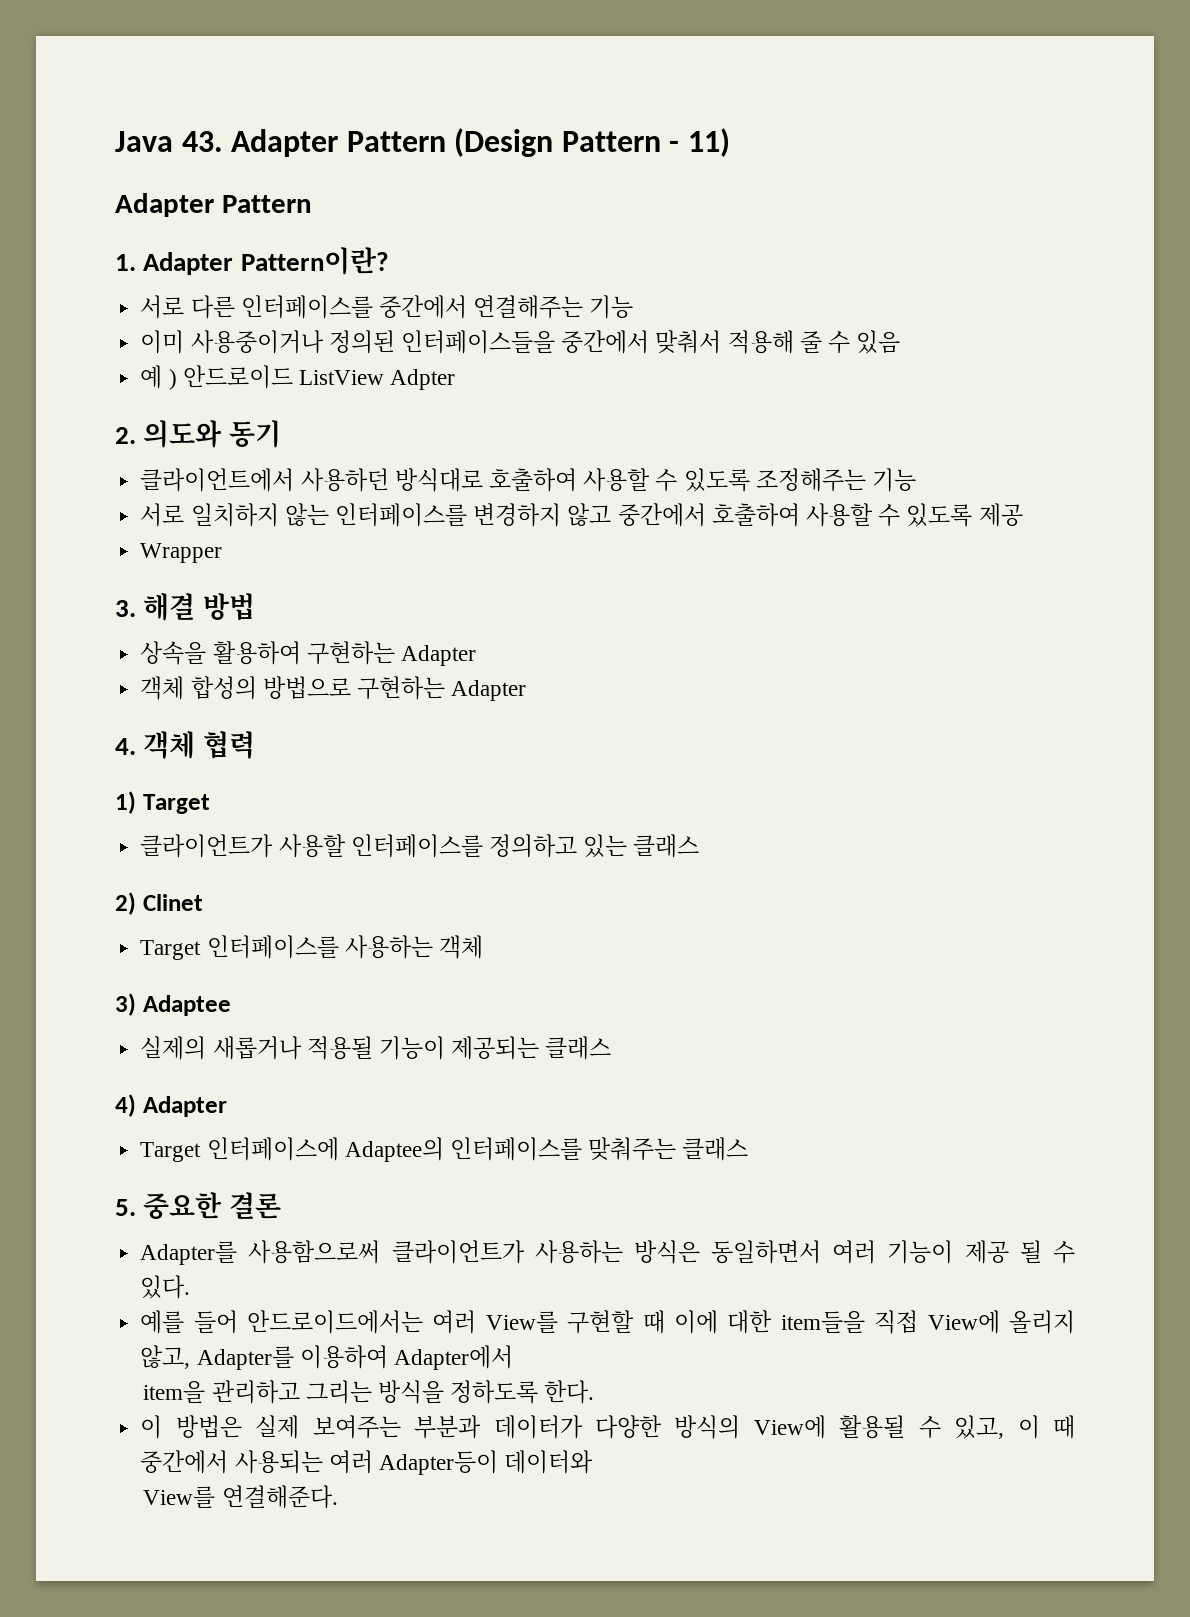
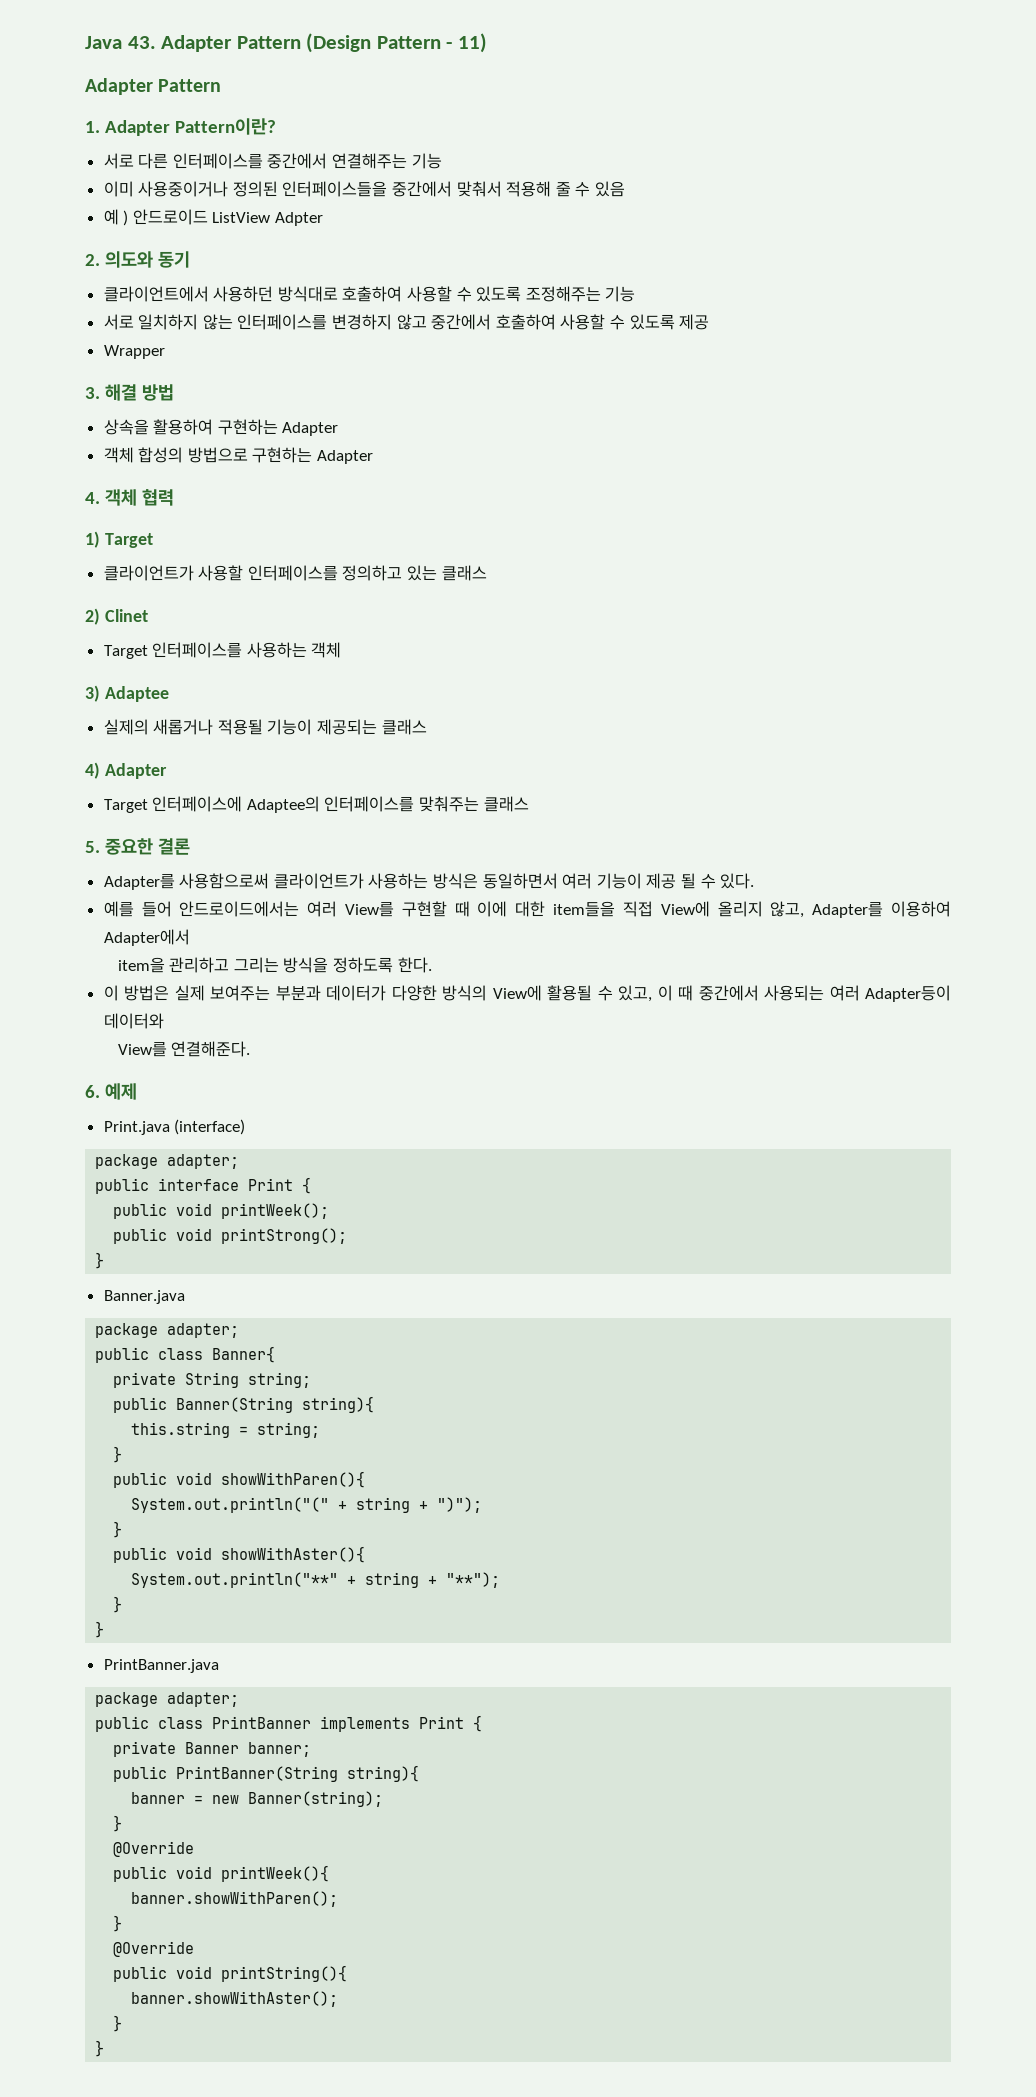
(338, 1497) none -> [85,1083,137,1100] [103,1119,246,1135] [95,1154,240,1169] [95,1177,312,1194] [113,1203,330,1219] [113,1228,348,1244] [95,1252,105,1269] [103,1290,185,1304] [95,1323,240,1338] [95,1346,276,1363] [113,1372,312,1388] [113,1396,375,1413] [131,1422,321,1438] [113,1446,123,1463] [113,1471,366,1488] [131,1497,483,1513] [113,1521,123,1538] [113,1546,366,1563] [131,1572,501,1588] [113,1596,123,1613] [95,1621,105,1638] [103,1659,219,1673] [95,1692,240,1707] [95,1715,483,1732] [113,1741,312,1757] [113,1765,420,1782] [131,1791,384,1807] [113,1815,123,1832] [113,1841,195,1857] [113,1865,330,1882] [131,1891,339,1907] [113,1915,123,1932] [113,1941,195,1957] [113,1965,348,1982] [131,1991,339,2007] [113,2015,123,2032] [95,2040,105,2057] // 6. 예제 // Print.java (interface) // package adapter; // public interface Print { // public void printWeek(); // public void printStrong(); // } // Banner.java // package adapter; // public class Banner{ // private String string; // public Banner(String string){ // this.string = string; // } // public void showWithParen(){ // System.out.println("(" + string + ")"); // } // public void showWithAster(){ // System.out.println("**" + string + "**"); // } // } // PrintBanner.java // package adapter; // public class PrintBanner implements Print { // private Banner banner; // public PrintBanner(String string){ // banner = new Banner(string); // } // @Override // public void printWeek(){ // banner.showWithParen(); // } // @Override // public void printString(){ // banner.showWithAster(); // } // }

